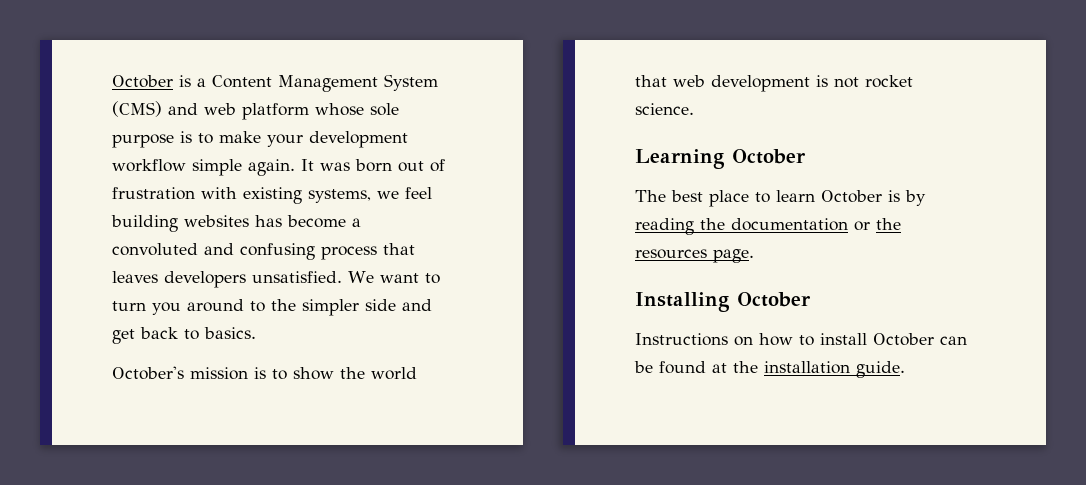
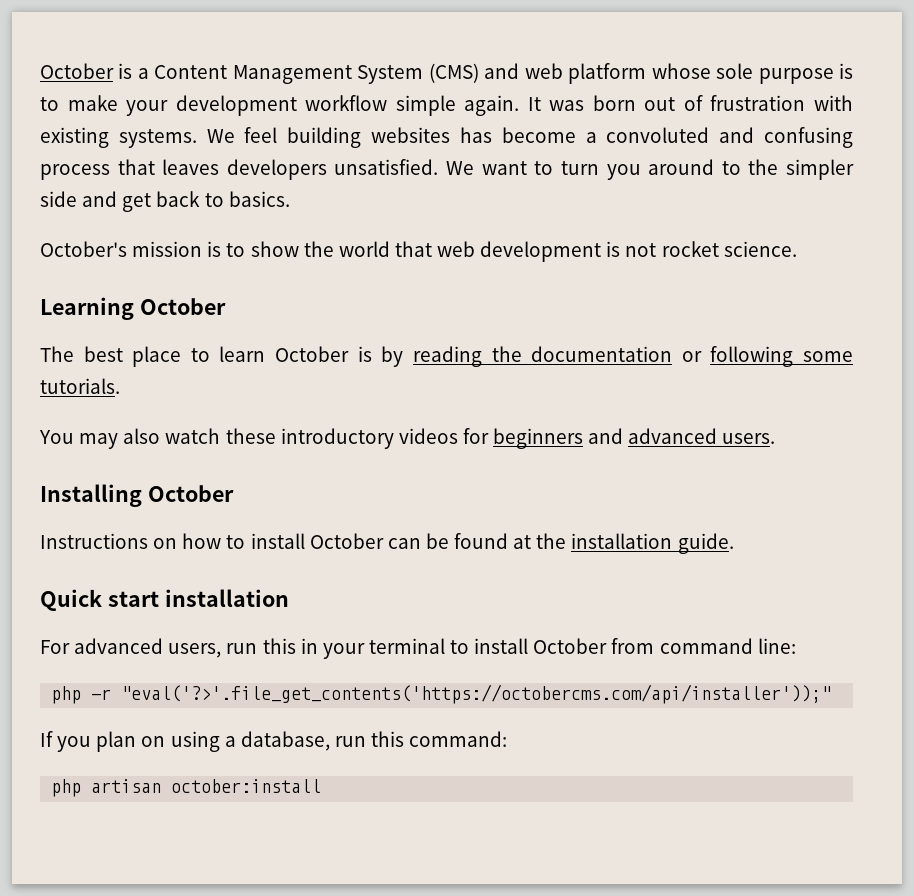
[308,189,399,203] systems, we -> [118,129,235,148] systems. We
[876,218,901,230] [635,249,754,263] the resources page. -> [710,346,854,367] [40,378,120,394] [39,428,776,449] following some tutorials. // You may also watch these introductory videos for beginners and advanced users.
(905, 369) none -> [40,589,289,611] [40,638,796,659] [51,684,832,704] [40,731,508,752] [51,779,322,797] // Quick start installation // For advanced users, run this in your terminal to install October from command line: // php -r "eval('?>'.file_get_contents('https://octobercms.com/api/installer'));" // If you plan on using a database, run this command: // php artisan october:install

